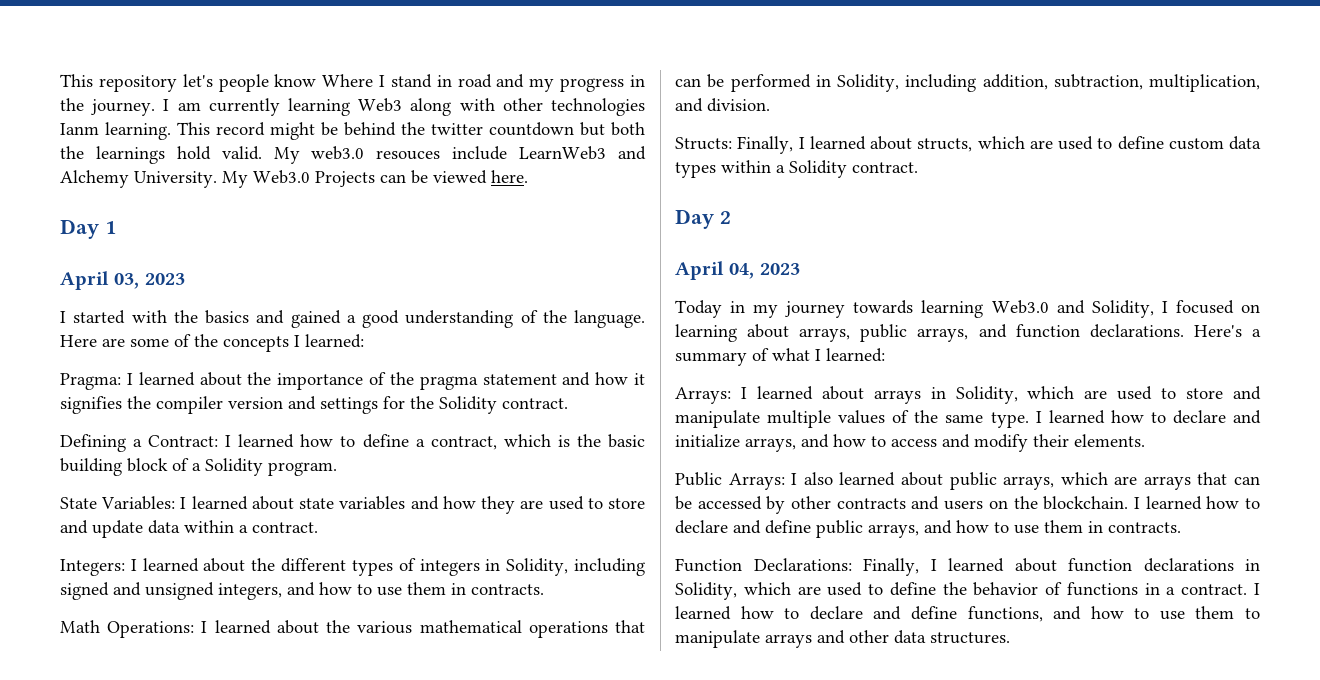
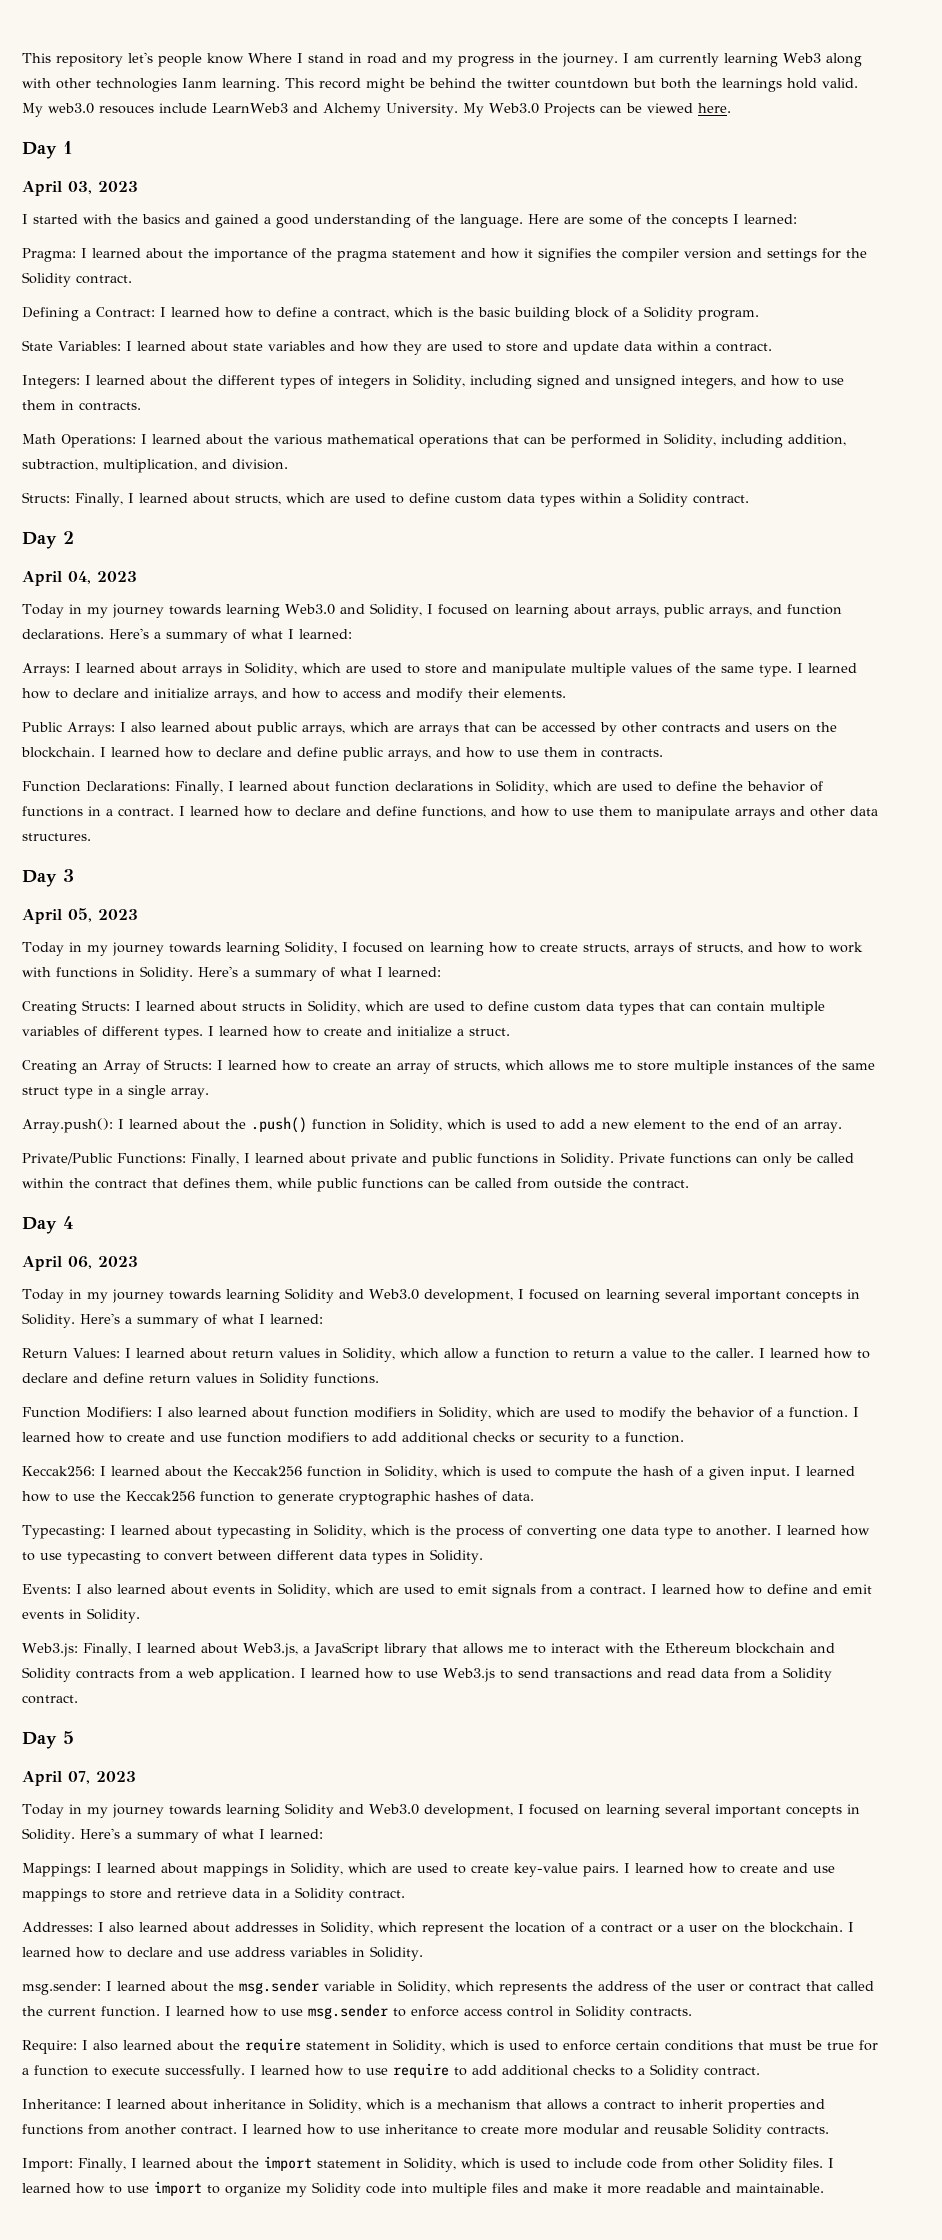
(1010, 638) none -> [22,869,74,887] [22,908,138,924] [22,941,863,956] [22,966,441,981] [22,1000,825,1015] [22,1026,510,1040] [22,1059,875,1074] [22,1085,209,1099] [22,1117,842,1133] [22,1152,854,1167] [22,1178,689,1192] [22,1216,74,1234] [22,1256,138,1271] [22,1288,860,1303] [22,1313,323,1328] [22,1347,870,1362] [22,1372,379,1387] [22,1406,859,1421] [22,1432,684,1446] [22,1465,855,1480] [22,1491,534,1505] [22,1524,870,1539] [22,1549,483,1564] [22,1583,872,1598] [22,1608,140,1623] [22,1642,835,1657] [22,1667,832,1682] [22,1695,78,1704] [22,1731,74,1749] [22,1771,136,1786] [22,1803,860,1818] [22,1828,323,1843] [22,1862,835,1877] [22,1887,405,1902] [22,1921,854,1936] [22,1946,423,1961] [22,1979,874,1995] [22,2004,692,2020] [22,2038,878,2054] [22,2063,760,2079] [22,2098,825,2113] [22,2123,829,2138] [22,2156,834,2172] [22,2181,824,2197] // Day 3 // April 05, 2023 // Today in my journey towards learning Solidity, I focused on learning how to create structs, arrays of structs, and how to work with functions in Solidity. Here's a summary of what I learned: // Creating Structs: I learned about structs in Solidity, which are used to define custom data types that can contain multiple variables of different types. I learned how to create and initialize a struct. // Creating an Array of Structs: I learned how to create an array of structs, which allows me to store multiple instances of the same struct type in a single array. // Array.push(): I learned about the .push() function in Solidity, which is used to add a new element to the end of an array. // Private/Public Functions: Finally, I learned about private and public functions in Solidity. Private functions can only be called within the contract that defines them, while public functions can be called from outside the contract. // Day 4 // April 06, 2023 // Today in my journey towards learning Solidity and Web3.0 development, I focused on learning several important concepts in Solidity. Here's a summary of what I learned: // Return Values: I learned about return values in Solidity, which allow a function to return a value to the caller. I learned how to declare and define return values in Solidity functions. // Function Modifiers: I also learned about function modifiers in Solidity, which are used to modify the behavior of a function. I learned how to create and use function modifiers to add additional checks or security to a function. // Keccak256: I learned about the Keccak256 function in Solidity, which is used to compute the hash of a given input. I learned how to use the Keccak256 function to generate cryptographic hashes of data. // Typecasting: I learned about typecasting in Solidity, which is the process of converting one data type to another. I learned how to use typecasting to convert between different data types in Solidity. // Events: I also learned about events in Solidity, which are used to emit signals from a contract. I learned how to define and emit events in Solidity. // Web3.js: Finally, I learned about Web3.js, a JavaScript library that allows me to interact with the Ethereum blockchain and Solidity contracts from a web application. I learned how to use Web3.js to send transactions and read data from a Solidity contract. // Day 5 // April 07, 2023 // Today in my journey towards learning Solidity and Web3.0 development, I focused on learning several important concepts in Solidity. Here's a summary of what I learned: // Mappings: I learned about mappings in Solidity, which are used to create key-value pairs. I learned how to create and use mappings to store and retrieve data in a Solidity contract. // Addresses: I also learned about addresses in Solidity, which represent the location of a contract or a user on the blockchain. I learned how to declare and use address variables in Solidity. // msg.sender: I learned about the msg.sender variable in Solidity, which represents the address of the user or contract that called the current function. I learned how to use msg.sender to enforce access control in Solidity contracts. // Require: I also learned about the require statement in Solidity, which is used to enforce certain conditions that must be true for a function to execute successfully. I learned how to use require to add additional checks to a Solidity contract. // Inheritance: I learned about inheritance in Solidity, which is a mechanism that allows a contract to inherit properties and functions from another contract. I learned how to use inheritance to create more modular and reusable Solidity contracts. // Import: Finally, I learned about the import statement in Solidity, which is used to include code from other Solidity files. I learned how to use import to organize my Solidity code into multiple files and make it more readable and maintainable.

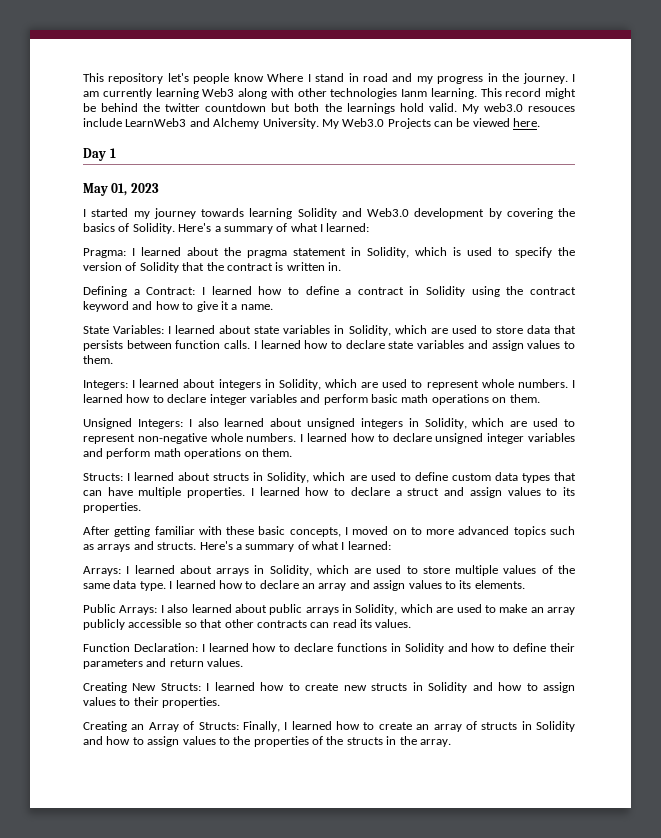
[22,181,92,196] April 03, -> [83,183,128,196] May 01,
[83,214,728,228] with the basics and gained a good understanding of the language. Here are some of the concepts -> [133,208,575,219] [83,223,318,234] my journey towards learning Solidity and Web3.0 development by covering the basics of Solidity. Here's a summary of what
[214,248,867,262] [22,272,132,287] importance of the pragma statement and how it signifies the compiler version and settings for the Solidity contract. -> [247,247,575,258] [83,262,341,273] pragma statement in Solidity, which is used to specify the version of Solidity that the contract is written in.
[334,306,759,321] contract, which is the basic building block of a Solidity program. -> [357,286,577,297] [83,301,273,312] contract in Solidity using the contract keyword and how to give it a name.
[329,341,772,355] [22,374,844,389] [22,400,141,411] [22,433,846,448] [22,459,288,473] [22,492,749,507] [22,531,74,549] [22,571,137,586] [22,603,842,618] [22,629,104,640] and how they are used to store and update data within a contract. // Integers: I learned about the different types of integers in Solidity, including signed and unsigned integers, and how to use them in contracts. // Math Operations: I learned about the various mathematical operations that can be performed in Solidity, including addition, subtraction, multiplication, and division. // Structs: Finally, I learned about structs, which are used to define custom data types within a Solidity contract. // Day 2 // April 04, 2023 // Today in my journey towards learning Web3.0 and Solidity, I focused on learning about arrays, public arrays, and function declarations. -> [334,325,576,336] [83,340,576,351] [83,355,113,364] [83,379,576,390] [83,394,540,405] [83,418,576,429] [83,433,575,444] [83,448,292,459] [83,472,576,483] [83,487,575,498] [83,502,141,513] [83,526,575,537] [83,541,197,552] in Solidity, which are used to store data that persists between function calls. I learned how to declare state variables and assign values to them. // Integers: I learned about integers in Solidity, which are used to represent whole numbers. I learned how to declare integer variables and perform basic math operations on them. // Unsigned Integers: I also learned about unsigned integers in Solidity, which are used to represent non-negative whole numbers. I learned how to declare unsigned integer variables and perform math operations on them. // Structs: I learned about structs in Solidity, which are used to define custom data types that can have multiple properties. I learned how to declare a struct and assign values to its properties. // After getting familiar with these basic concepts, I moved on to more advanced topics such as arrays and structs.
[461,663,566,677] and manipulate -> (450, 570) none
(754, 669) none -> [113,580,137,589] data
[124,688,499,702] and initialize arrays, and how to access and modify their -> [302,580,472,591] an array and assign values to its
[302,722,837,736] [21,747,663,761] [22,780,823,795] [22,806,878,820] [22,833,91,841] [22,869,74,887] [22,908,138,924] [22,941,863,956] [22,966,441,981] [22,1000,825,1015] [22,1026,510,1040] arrays, which are arrays that can be accessed by other contracts and users on the blockchain. I learned how to declare and define public arrays, and how to use them in contracts. // Function Declarations: Finally, I learned about function declarations in Solidity, which are used to define the behavior of functions in a contract. I learned how to declare and define functions, and how to use them to manipulate arrays and other data structures. // Day 3 // April 05, 2023 // Today in my journey towards learning Solidity, I focused on learning how to create structs, arrays of structs, and how to work with functions in Solidity. Here's a summary of what I learned: // Creating Structs: I learned about structs in Solidity, which are used to define custom data types that can contain multiple variables of different types. I learned how to create and initialize a struct. -> [305,604,575,615] [83,619,412,630] [83,643,575,654] [83,658,244,669] [83,682,575,693] [83,697,221,708] arrays in Solidity, which are used to make an array publicly accessible so that other contracts can read its values. // Function Declaration: I learned how to declare functions in Solidity and how to define their parameters and return values. // Creating New Structs: I learned how to create new structs in Solidity and how to assign values to their properties.
(212, 1064) none -> [242,721,280,732] Finally,
[454,1060,875,1074] [22,1085,209,1099] [22,1117,842,1133] [22,1152,854,1167] [22,1178,689,1192] [22,1216,74,1234] [22,1256,138,1271] [22,1288,860,1303] [22,1313,323,1328] [22,1347,870,1362] [22,1372,379,1387] [22,1406,859,1421] [22,1432,684,1446] [22,1465,855,1480] [22,1491,534,1505] [22,1524,870,1539] [22,1549,483,1564] [22,1583,872,1598] [22,1608,140,1623] [22,1642,835,1657] [22,1667,832,1682] [22,1695,78,1704] [22,1731,74,1749] [22,1771,136,1786] [22,1803,860,1818] [22,1828,323,1843] [22,1862,835,1877] [22,1887,405,1902] [22,1921,854,1936] [22,1946,423,1961] [22,1979,874,1995] [22,2004,692,2020] [22,2038,878,2054] [22,2063,760,2079] [22,2098,825,2113] [22,2123,829,2138] [22,2156,834,2172] [22,2181,824,2197] structs, which allows me to store multiple instances of the same struct type in a single array. // Array.push(): I learned about the .push() function in Solidity, which is used to add a new element to the end of an array. // Private/Public Functions: Finally, I learned about private and public functions in Solidity. Private functions can only be called within the contract that defines them, while public functions can be called from outside the contract. // Day 4 // April 06, 2023 // Today in my journey towards learning Solidity and Web3.0 development, I focused on learning several important concepts in Solidity. Here's a summary of what I learned: // Return Values: I learned about return values in Solidity, which allow a function to return a value to the caller. I learned how to declare and define return values in Solidity functions. // Function Modifiers: I also learned about function modifiers in Solidity, which are used to modify the behavior of a function. I learned how to create and use function modifiers to add additional checks or security to a function. // Keccak256: I learned about the Keccak256 function in Solidity, which is used to compute the hash of a given input. I learned how to use the Keccak256 function to generate cryptographic hashes of data. // Typecasting: I learned about typecasting in Solidity, which is the process of converting one data type to another. I learned how to use typecasting to convert between different data types in Solidity. // Events: I also learned about events in Solidity, which are used to emit signals from a contract. I learned how to define and emit events in Solidity. // Web3.js: Finally, I learned about Web3.js, a JavaScript library that allows me to interact with the Ethereum blockchain and Solidity contracts from a web application. I learned how to use Web3.js to send transactions and read data from a Solidity contract. // Day 5 // April 07, 2023 // Today in my journey towards learning Solidity and Web3.0 development, I focused on learning several important concepts in Solidity. Here's a summary of what I learned: // Mappings: I learned about mappings in Solidity, which are used to create key-value pairs. I learned how to create and use mappings to store and retrieve data in a Solidity contract. // Addresses: I also learned about addresses in Solidity, which represent the location of a contract or a user on the blockchain. I learned how to declare and use address variables in Solidity. // msg.sender: I learned about the msg.sender variable in Solidity, which represents the address of the user or contract that called the current function. I learned how to use msg.sender to enforce access control in Solidity contracts. // Require: I also learned about the require statement in Solidity, which is used to enforce certain conditions that must be true for a function to execute successfully. I learned how to use require to add additional checks to a Solidity contract. // Inheritance: I learned about inheritance in Solidity, which is a mechanism that allows a contract to inherit properties and functions from another contract. I learned how to use inheritance to create more modular and reusable Solidity contracts. // Import: Finally, I learned about the import statement in Solidity, which is used to include code from other Solidity files. I learned how to use import to organize my Solidity code into multiple files and make it more readable and maintainable. -> [481,721,575,732] [83,736,451,747] structs in Solidity and how to assign values to the properties of the structs in the array.

